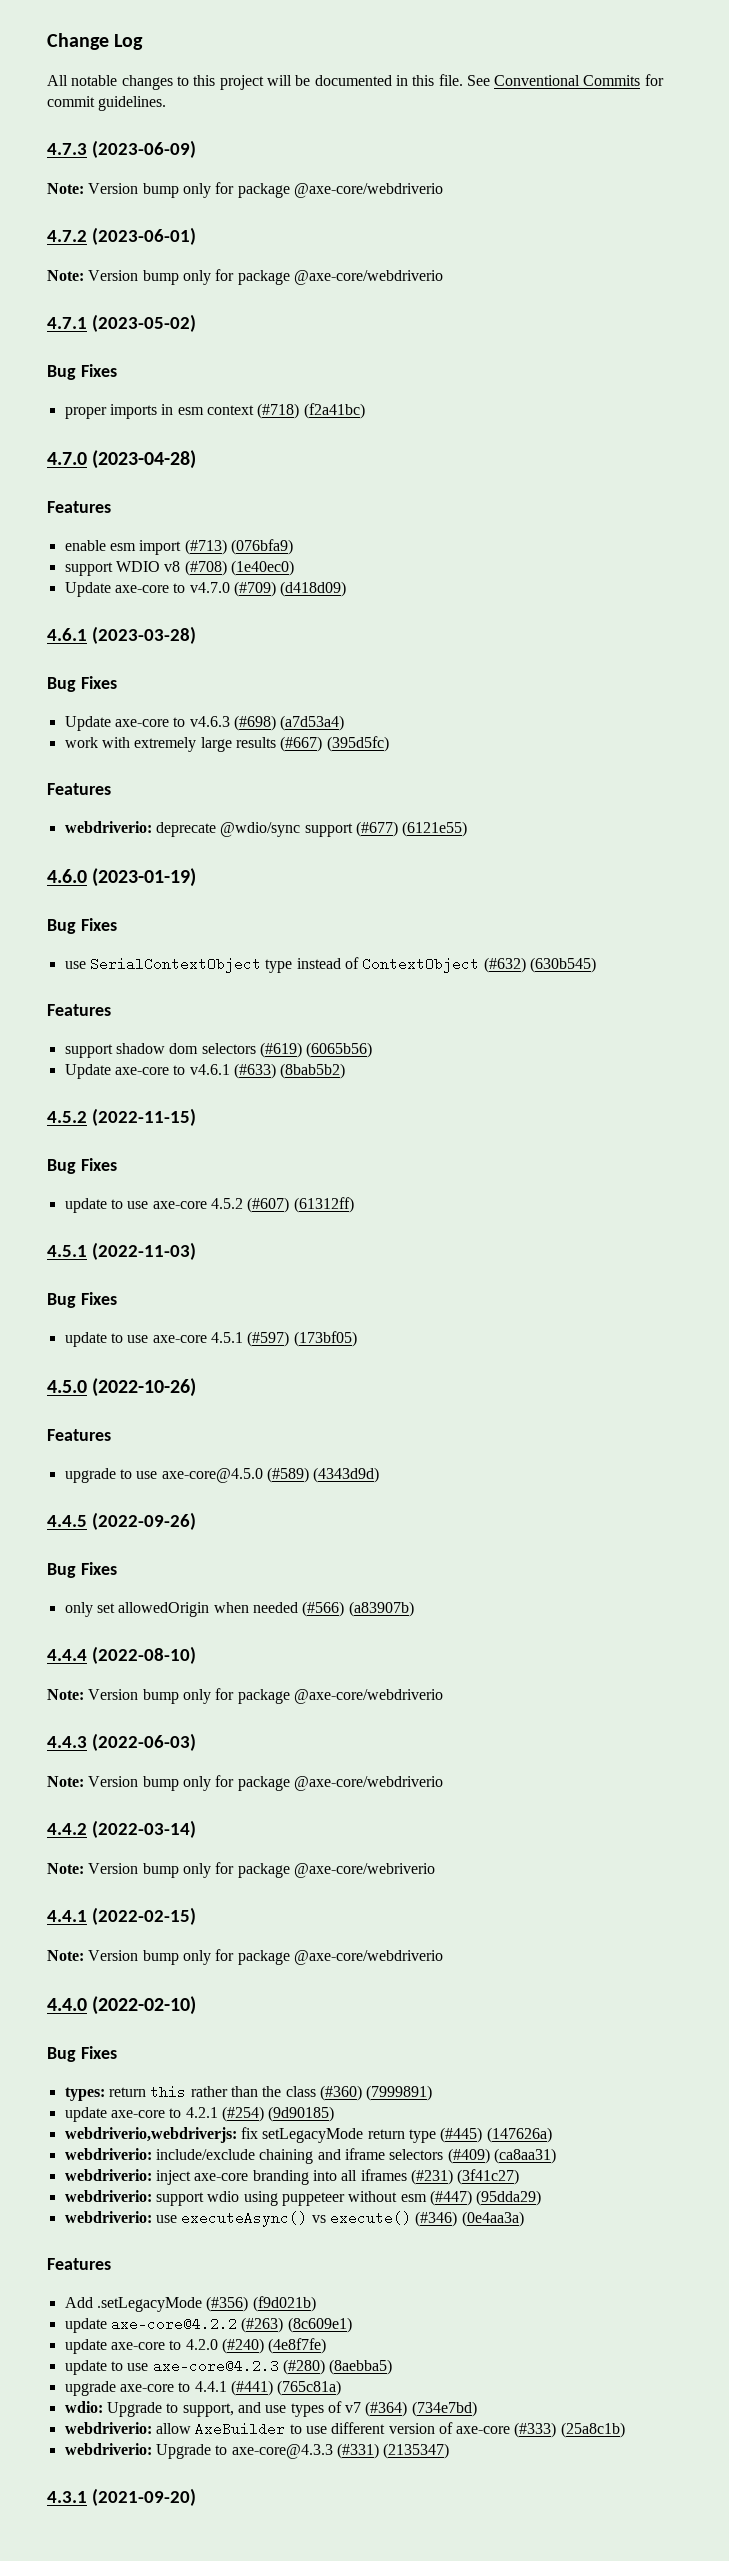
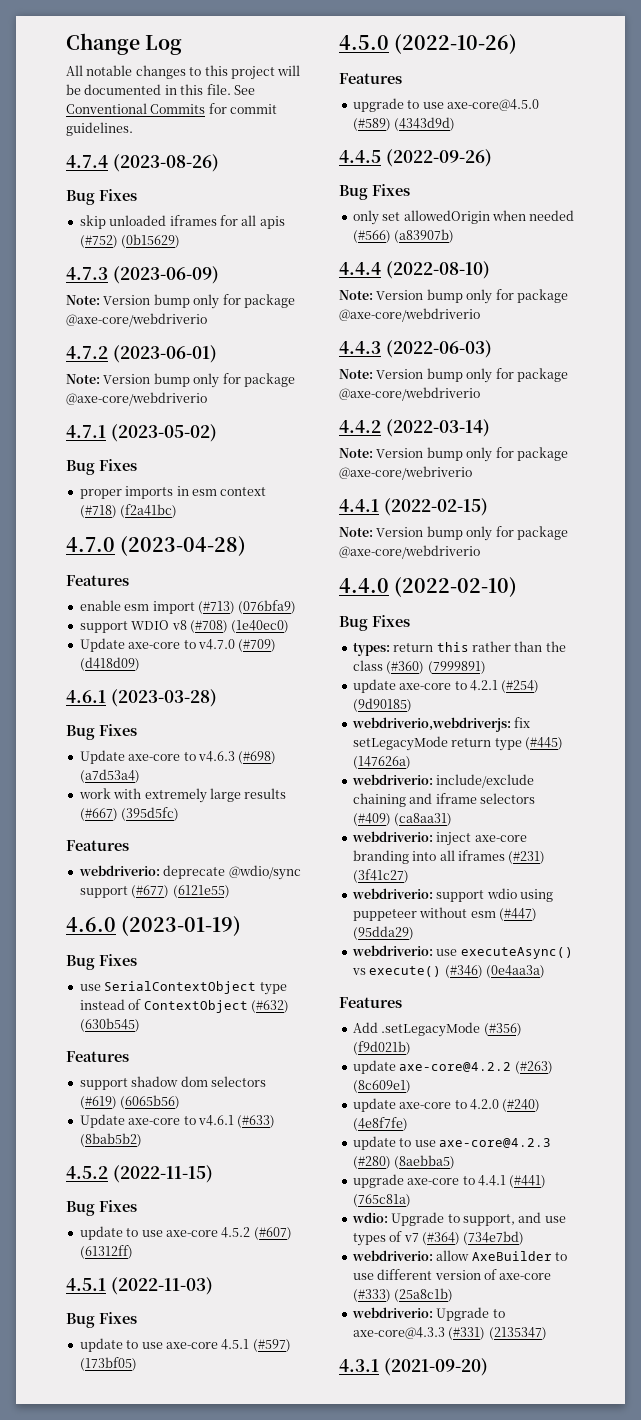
(167, 103) none -> [66,154,219,172] [66,189,137,205] [79,215,285,229] [79,234,181,248] // 4.7.4 (2023-08-26) // Bug Fixes // skip unloaded iframes for all apis (#752) (0b15629)

